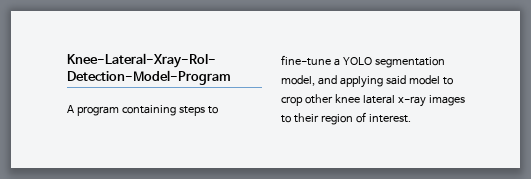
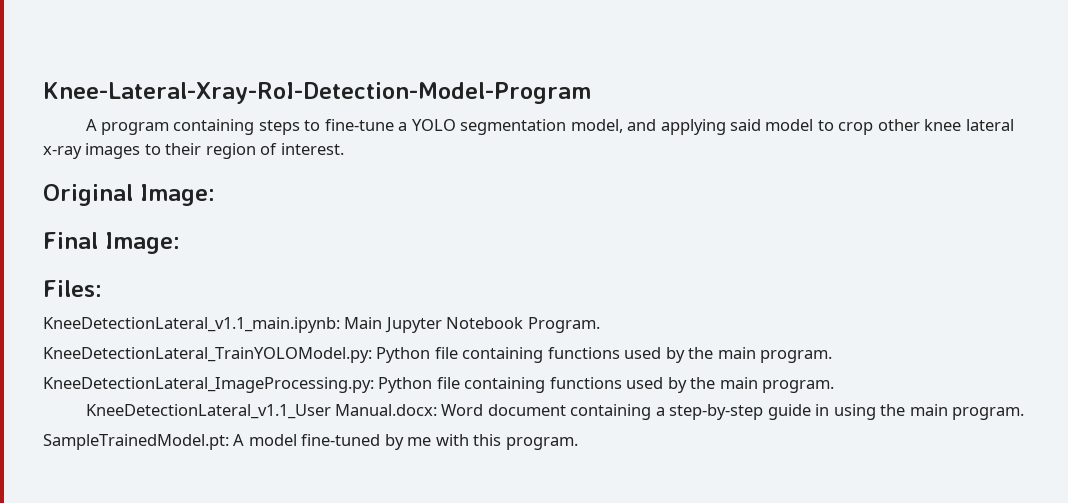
(411, 118) none -> [43,184,215,206] [43,232,180,254] [43,280,102,297] [43,317,600,333] [43,347,833,363] [43,377,835,393] [85,404,1025,420] [43,434,578,450] // Original Image: // Final Image: // Files: // KneeDetectionLateral_v1.1_main.ipynb: Main Jupyter Notebook Program. // KneeDetectionLateral_TrainYOLOModel.py: Python file containing functions used by the main program. // KneeDetectionLateral_ImageProcessing.py: Python file containing functions used by the main program. // KneeDetectionLateral_v1.1_User Manual.docx: Word document containing a step-by-step guide in using the main program. // SampleTrainedModel.pt: A model fine-tuned by me with this program.

